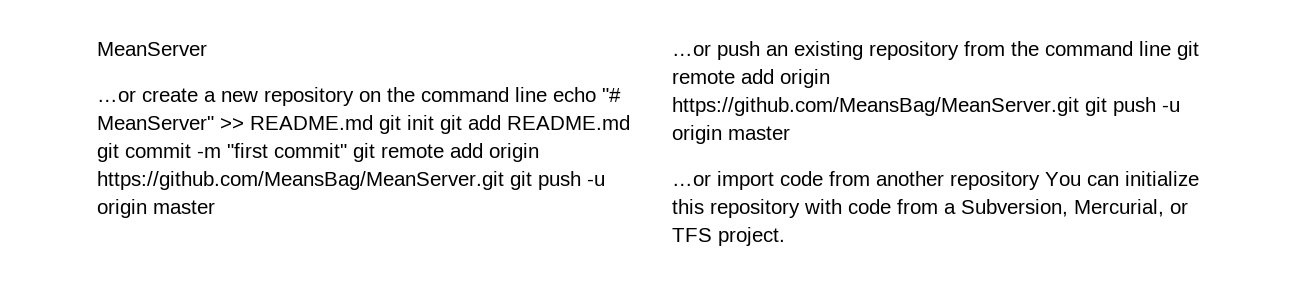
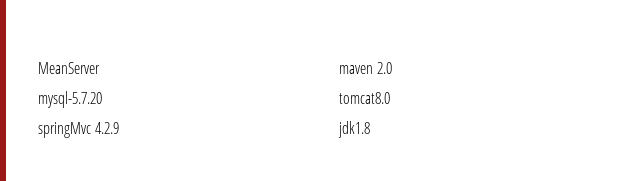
[97,87,621,106] [97,115,630,134] [97,143,539,162] [97,171,605,190] [97,199,215,218] [672,41,1199,60] [672,69,830,88] [672,97,1180,116] [672,125,790,144] [672,171,1199,190] [672,199,1188,218] [672,227,785,246] …or create a new repository on the command line echo "# MeanServer" >> README.md git init git add README.md git commit -m "first commit" git remote add origin https://github.com/MeansBag/MeanServer.git git push -u origin master // …or push an existing repository from the command line git remote add origin https://github.com/MeansBag/MeanServer.git git push -u origin master // …or import code from another repository You can initialize this repository with code from a Subversion, Mercurial, or TFS project. -> [38,91,102,108] [38,122,120,138] [339,62,393,74] [339,92,390,104] [338,121,370,138] mysql-5.7.20 // springMvc 4.2.9 // maven 2.0 // tomcat8.0 // jdk1.8

